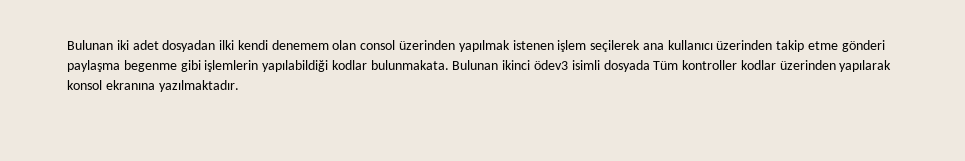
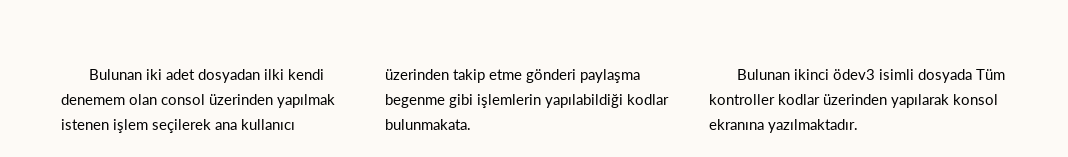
(449, 65) none -> (471, 124) //

